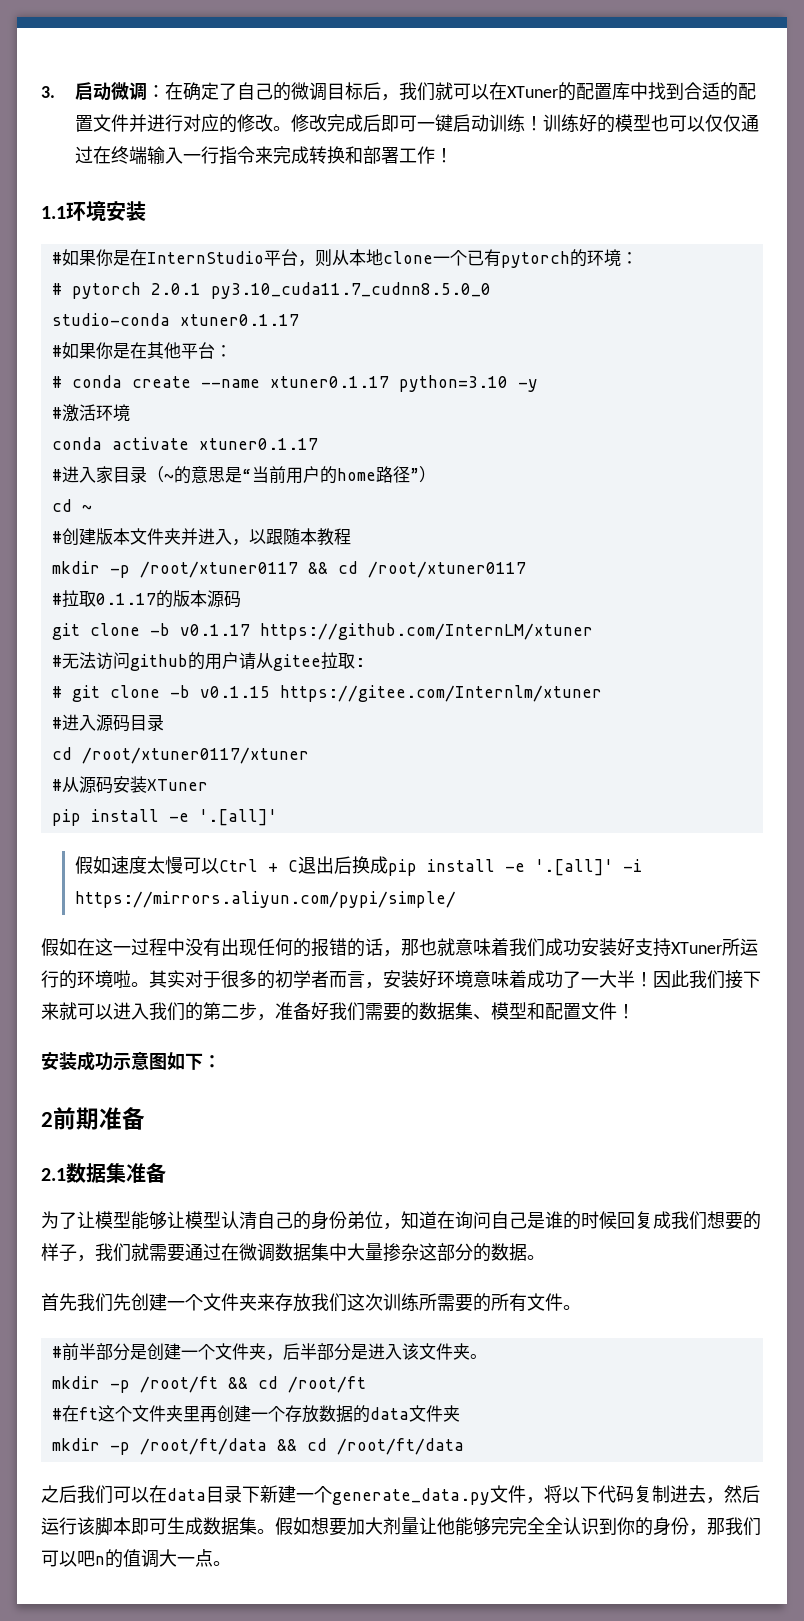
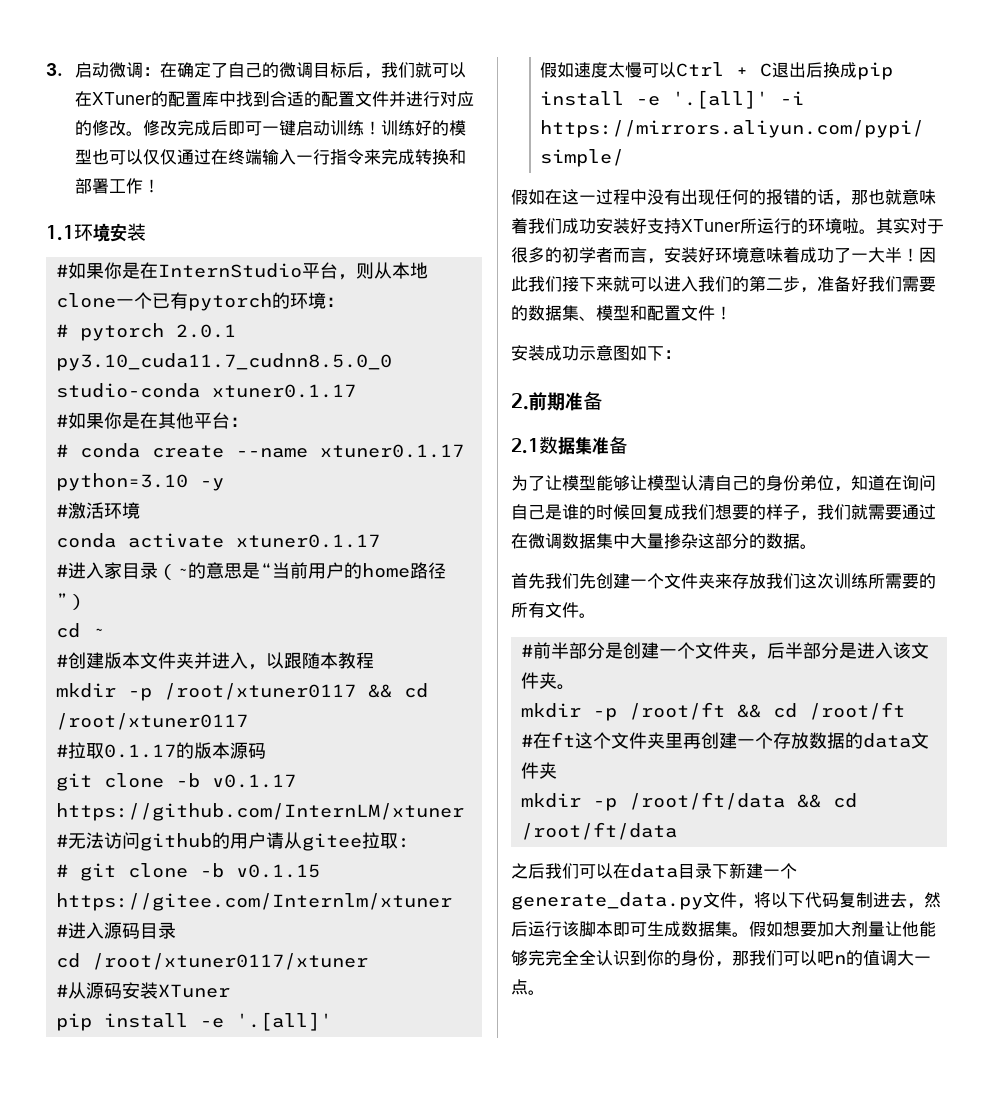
[41,1112,53,1127] 2 -> [511,393,529,410] 2.

